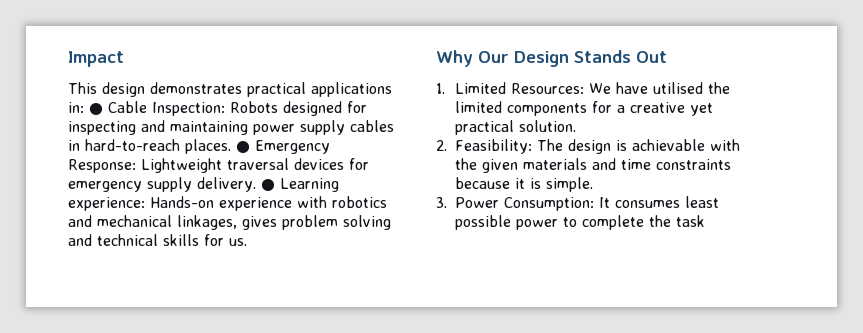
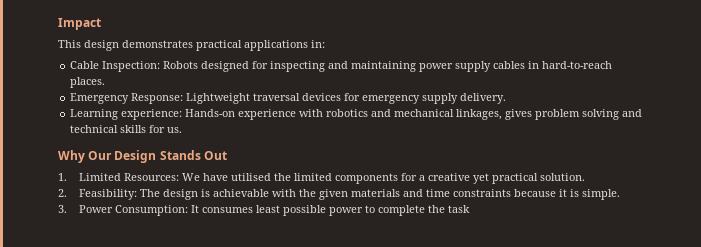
[89,103,103,115] ● -> (325, 44) //
[236,141,250,153] ● -> (106, 82) //
[261,179,275,191] ● -> (507, 98) //

